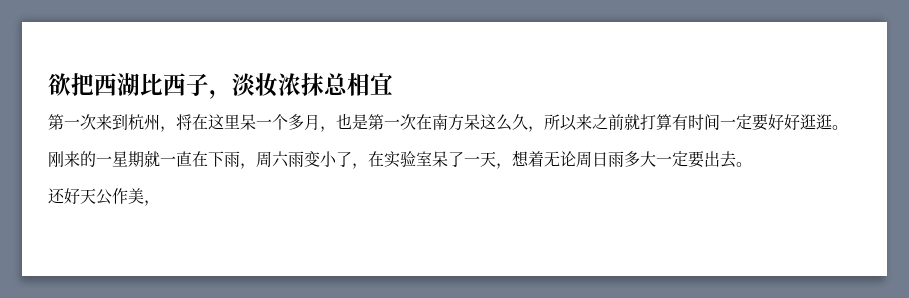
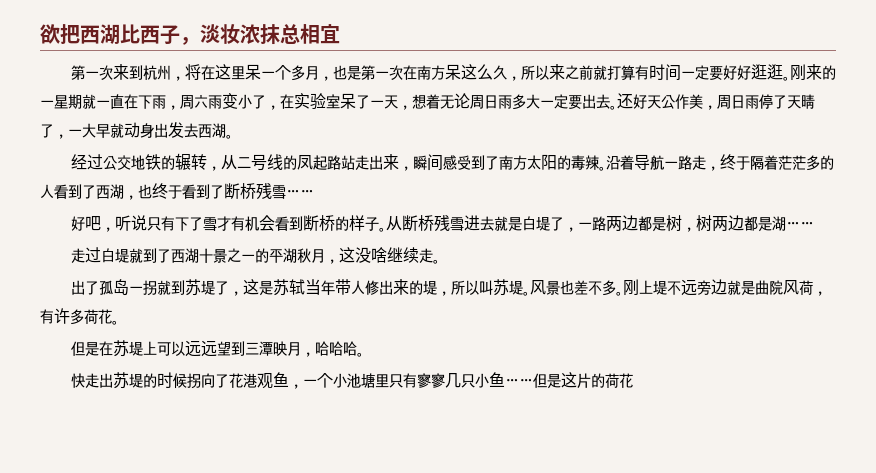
(848, 127) // -> (790, 78) none
(752, 164) // -> (617, 107) none
(160, 203) none -> [717,94,815,109] [40,122,233,139] [70,153,834,171] [40,183,314,200] [70,215,814,232] [70,247,440,264] [70,279,827,296] [40,308,119,325] [70,340,364,357] [70,372,633,389] 周日雨停了天晴了，一大早就动身出发去西湖。 // 经过公交地铁的辗转，从二号线的凤起路站走出来，瞬间感受到了南方太阳的毒辣。沿着导航一路走，终于隔着茫茫多的人看到了西湖，也终于看到了断桥残雪…… // 好吧，听说只有下了雪才有机会看到断桥的样子。从断桥残雪进去就是白堤了，一路两边都是树，树两边都是湖…… // 走过白堤就到了西湖十景之一的平湖秋月，这没啥继续走。 // 出了孤岛一拐就到苏堤了，这是苏轼当年带人修出来的堤，所以叫苏堤。风景也差不多。刚上堤不远旁边就是曲院风荷，有许多荷花。 // 但是在苏堤上可以远远望到三潭映月，哈哈哈。 // 快走出苏堤的时候拐向了花港观鱼，一个小池塘里只有寥寥几只小鱼……但是这片的荷花

